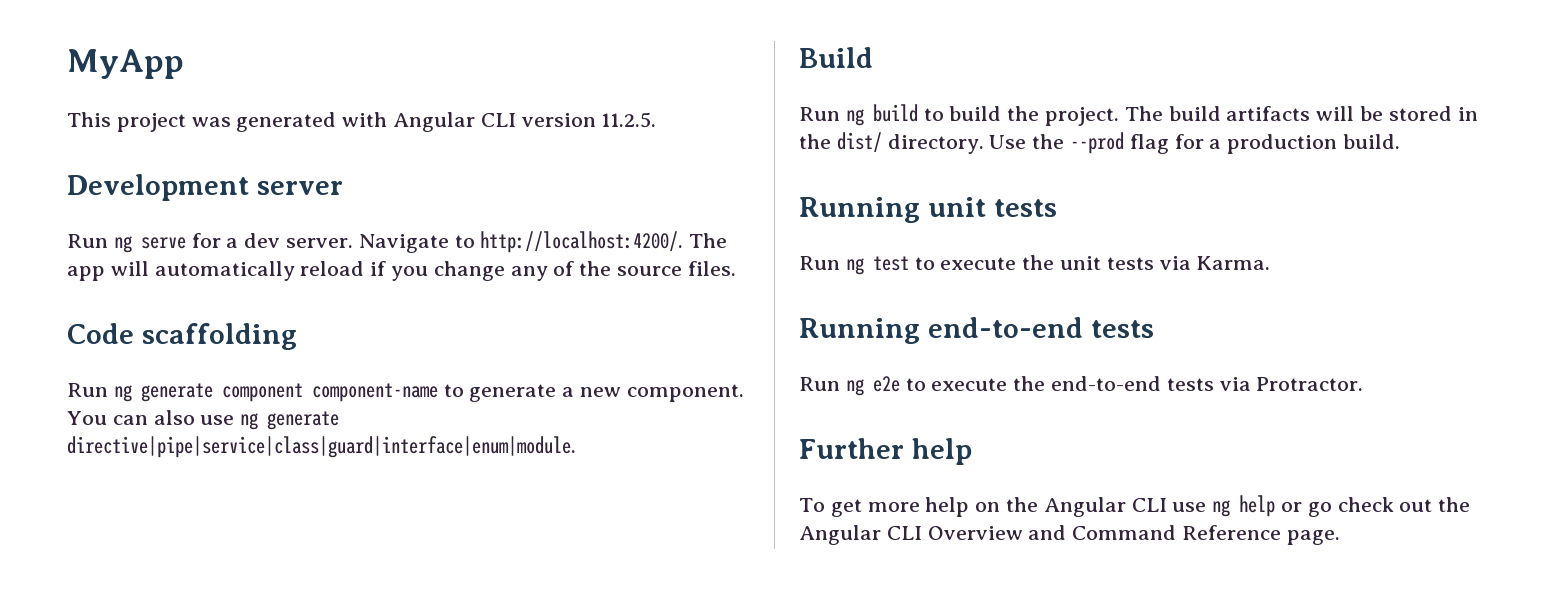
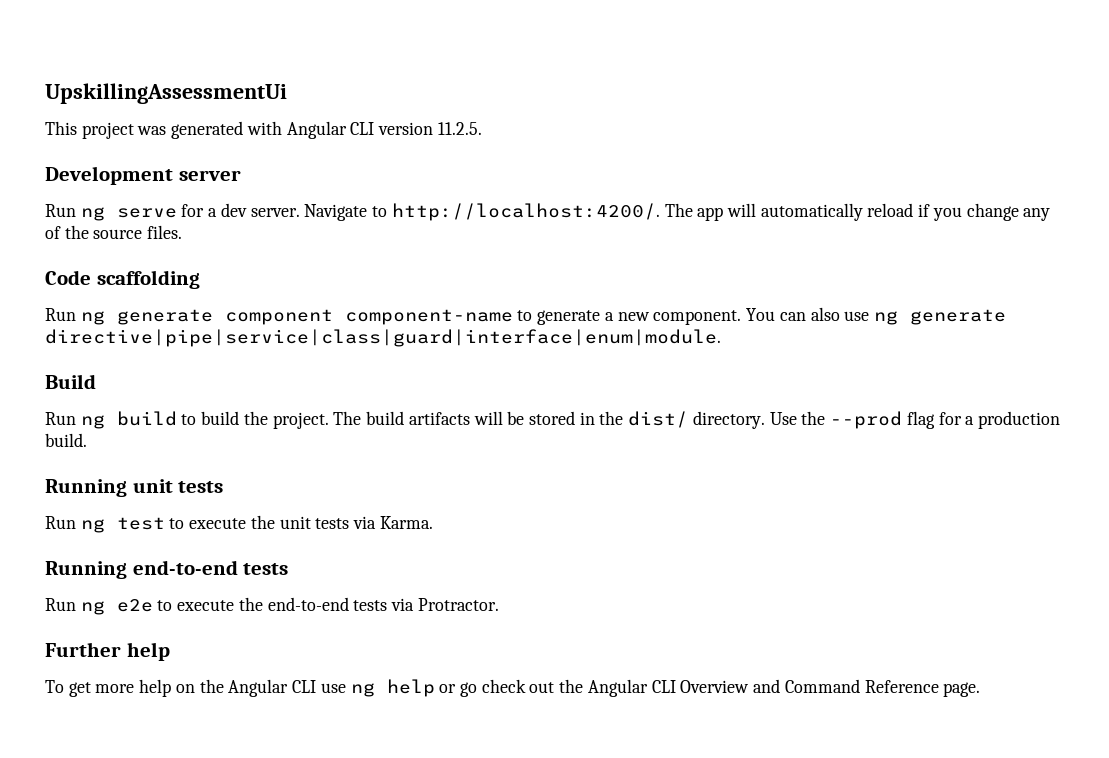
[67,49,184,79] MyApp -> [45,83,287,104] UpskillingAssessmentUi

